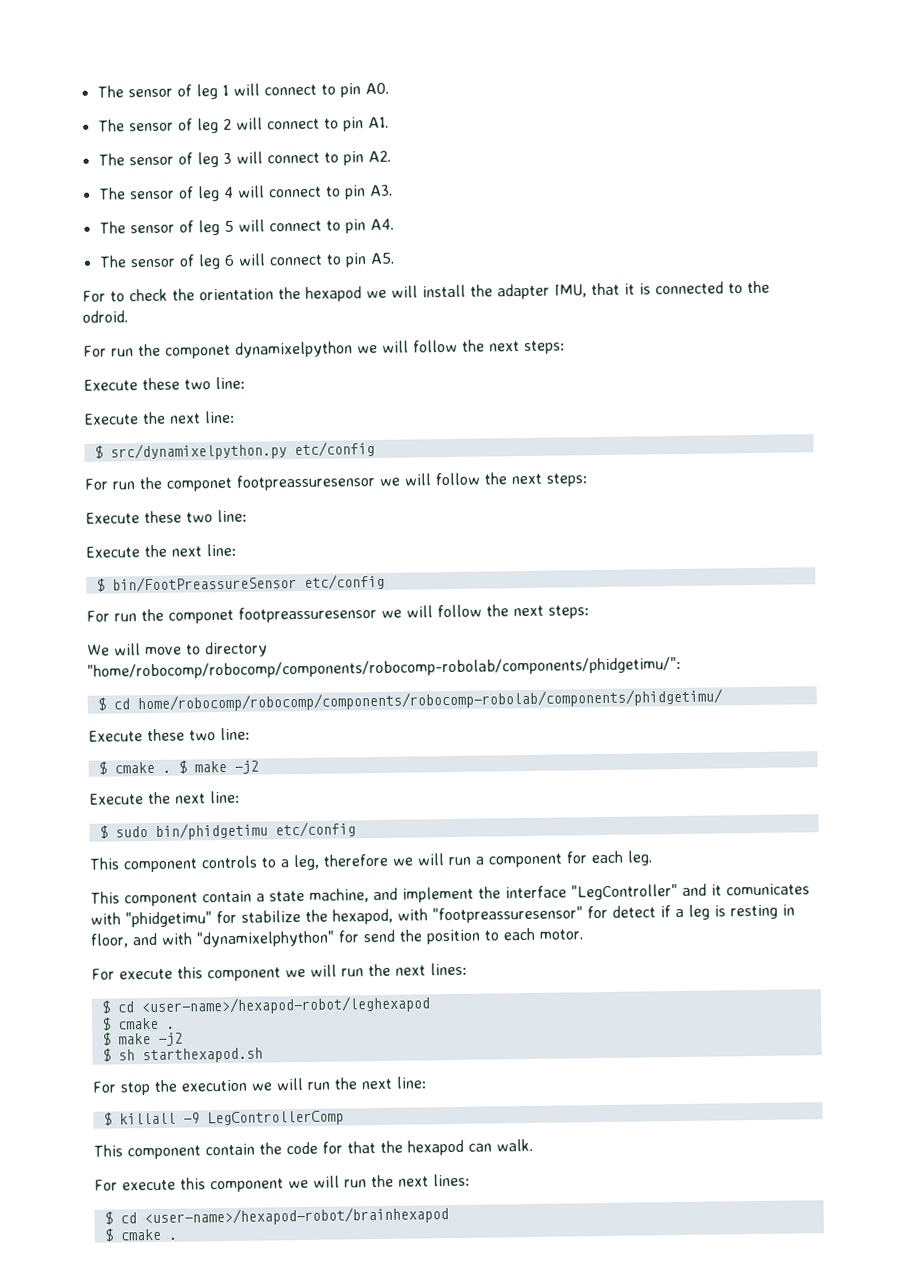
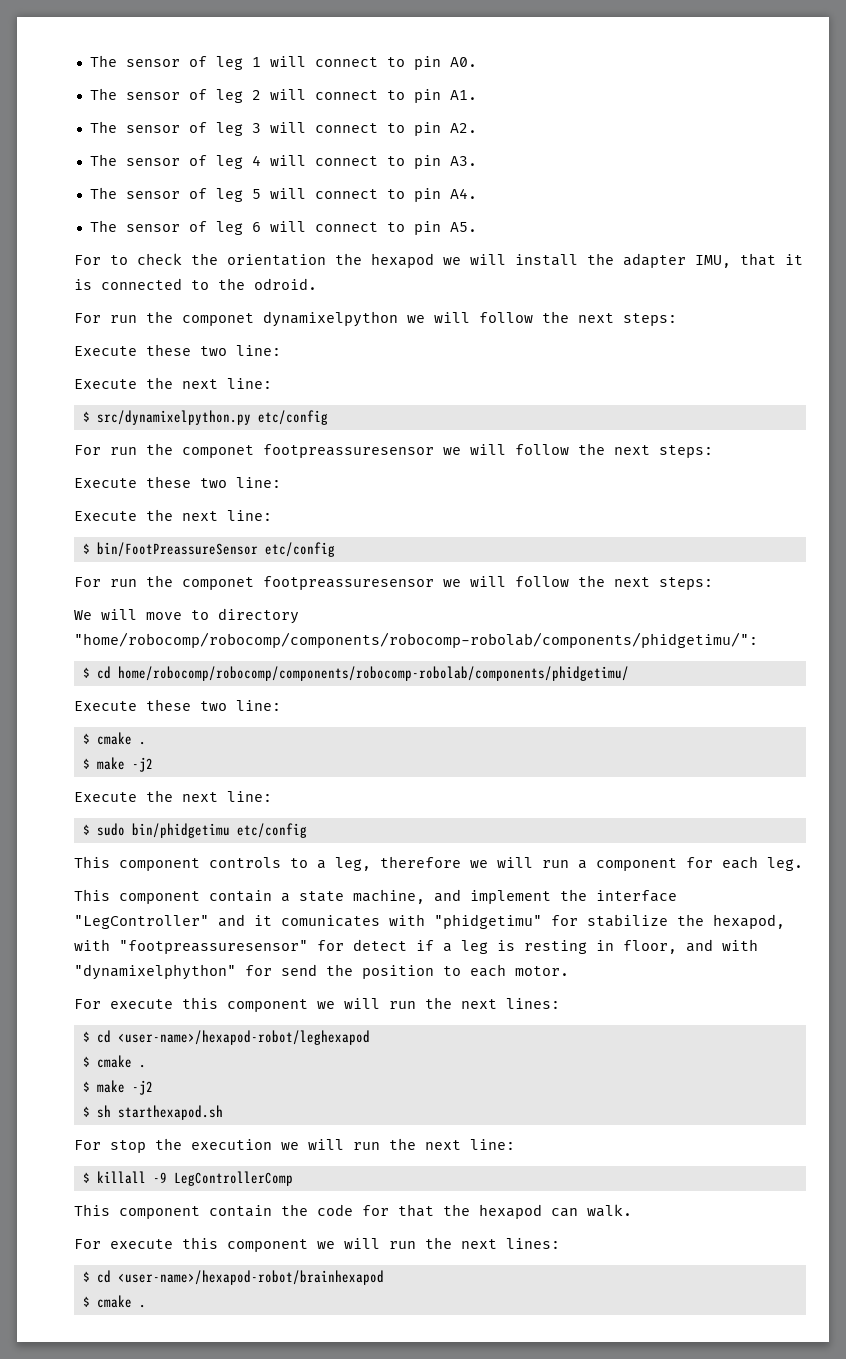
(171, 771) none -> (146, 743) //

